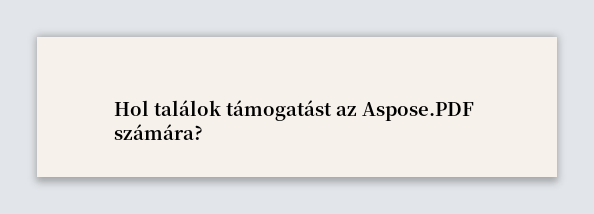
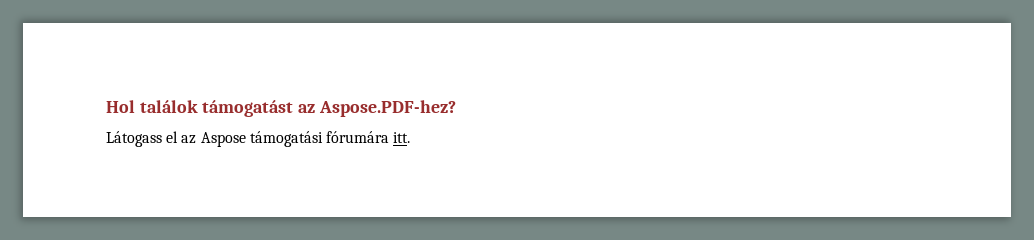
[362,102,474,121] [114,124,203,140] Aspose.PDF számára? -> [318,100,456,117] [106,131,411,147] Aspose.PDF-hez? // Látogass el az Aspose támogatási fórumára itt.

